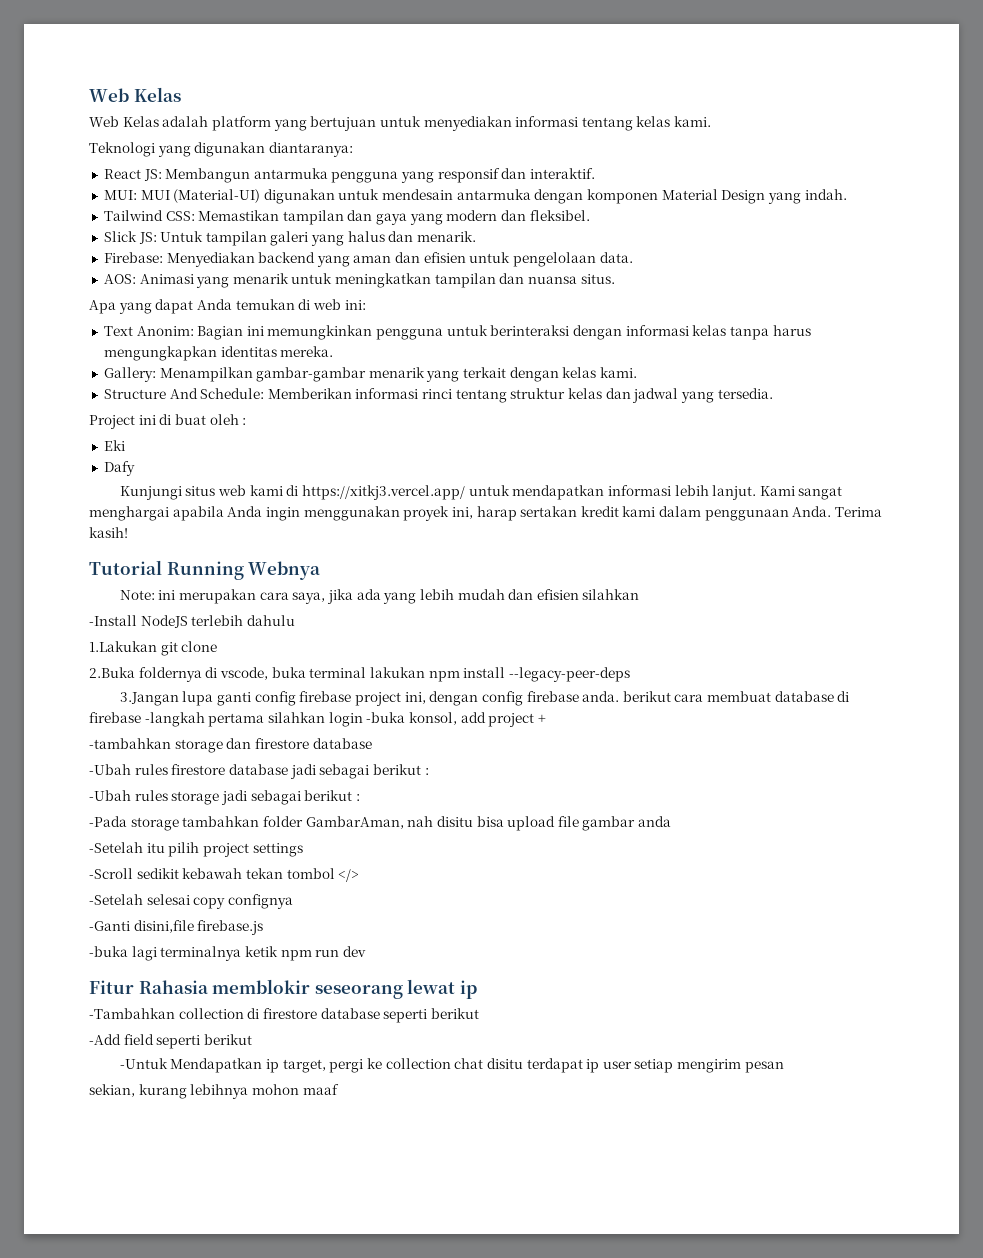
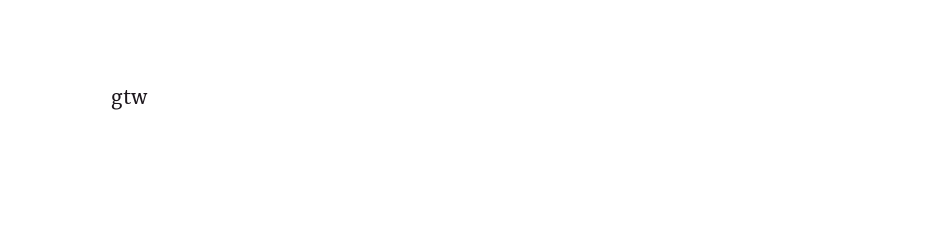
[89,87,181,102] [89,116,712,131] [89,142,353,157] [103,168,596,183] [103,189,847,204] [103,210,590,225] [103,231,477,246] [103,252,633,267] [103,273,615,288] [89,299,366,314] [103,325,811,340] [103,346,334,361] [103,367,638,382] [103,388,773,403] [89,414,247,429] [103,440,125,451] [103,461,135,476] [119,485,843,500] [89,506,883,521] [89,527,128,538] [89,560,321,580] [119,589,640,604] [89,615,295,628] [89,641,218,656] [89,667,630,682] [119,691,850,706] [89,712,546,727] [89,738,372,753] [89,764,429,779] [89,790,360,805] [89,816,672,831] [89,842,303,857] [89,868,360,882] [89,894,293,909] [89,920,264,935] [89,946,366,961] [89,979,477,999] [89,1008,479,1023] [89,1034,252,1049] [119,1058,784,1073] [89,1084,339,1099] Web Kelas // Web Kelas adalah platform yang bertujuan untuk menyediakan informasi tentang kelas kami. // Teknologi yang digunakan diantaranya: // React JS: Membangun antarmuka pengguna yang responsif dan interaktif. // MUI: MUI (Material-UI) digunakan untuk mendesain antarmuka dengan komponen Material Design yang indah. // Tailwind CSS: Memastikan tampilan dan gaya yang modern dan fleksibel. // Slick JS: Untuk tampilan galeri yang halus dan menarik. // Firebase: Menyediakan backend yang aman dan efisien untuk pengelolaan data. // AOS: Animasi yang menarik untuk meningkatkan tampilan dan nuansa situs. // Apa yang dapat Anda temukan di web ini: // Text Anonim: Bagian ini memungkinkan pengguna untuk berinteraksi dengan informasi kelas tanpa harus mengungkapkan identitas mereka. // Gallery: Menampilkan gambar-gambar menarik yang terkait dengan kelas kami. // Structure And Schedule: Memberikan informasi rinci tentang struktur kelas dan jadwal yang tersedia. // Project ini di buat oleh : // Eki // Dafy // Kunjungi situs web kami di https://xitkj3.vercel.app/ untuk mendapatkan informasi lebih lanjut. Kami sangat menghargai apabila Anda ingin menggunakan proyek ini, harap sertakan kredit kami dalam penggunaan Anda. Terima kasih! // Tutorial Running Webnya // Note: ini merupakan cara saya, jika ada yang lebih mudah dan efisien silahkan // -Install NodeJS terlebih dahulu // 1.Lakukan git clone // 2.Buka foldernya di vscode, buka terminal lakukan npm install --legacy-peer-deps // 3.Jangan lupa ganti config firebase project ini, dengan config firebase anda. berikut cara membuat database di firebase -langkah pertama silahkan login -buka konsol, add project + // -tambahkan storage dan firestore database // -Ubah rules firestore database jadi sebagai berikut : // -Ubah rules storage jadi sebagai berikut : // -Pada storage tambahkan folder GambarAman, nah disitu bisa upload file gambar anda // -Setelah itu pilih project settings // -Scroll sedikit kebawah tekan tombol </> // -Setelah selesai copy confignya // -Ganti disini,file firebase.js // -buka lagi terminalnya ketik npm run dev // Fitur Rahasia memblokir seseorang lewat ip // -Tambahkan collection di firestore database seperti berikut // -Add field seperti berikut // -Untuk Mendapatkan ip target, pergi ke collection chat disitu terdapat ip user setiap mengirim pesan // sekian, kurang lebihnya mohon maaf -> [111,90,148,110] gtw

